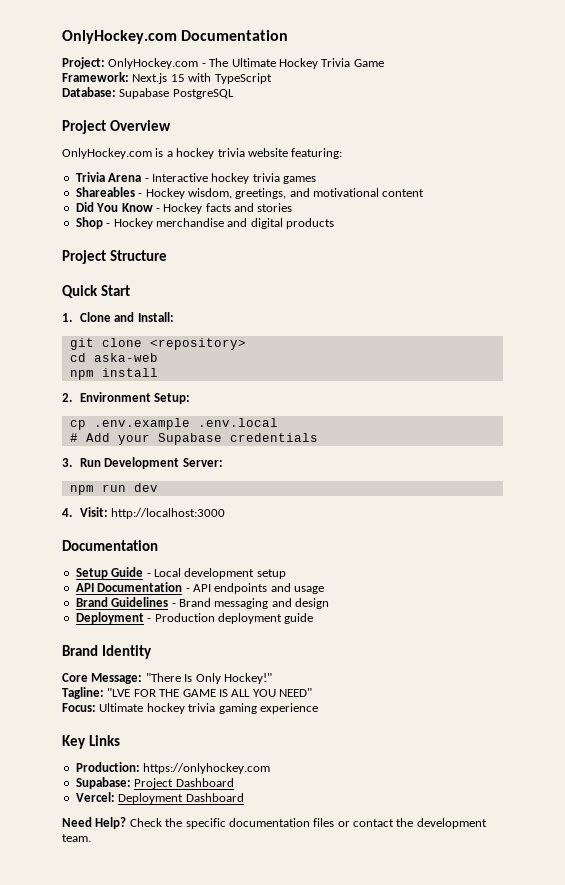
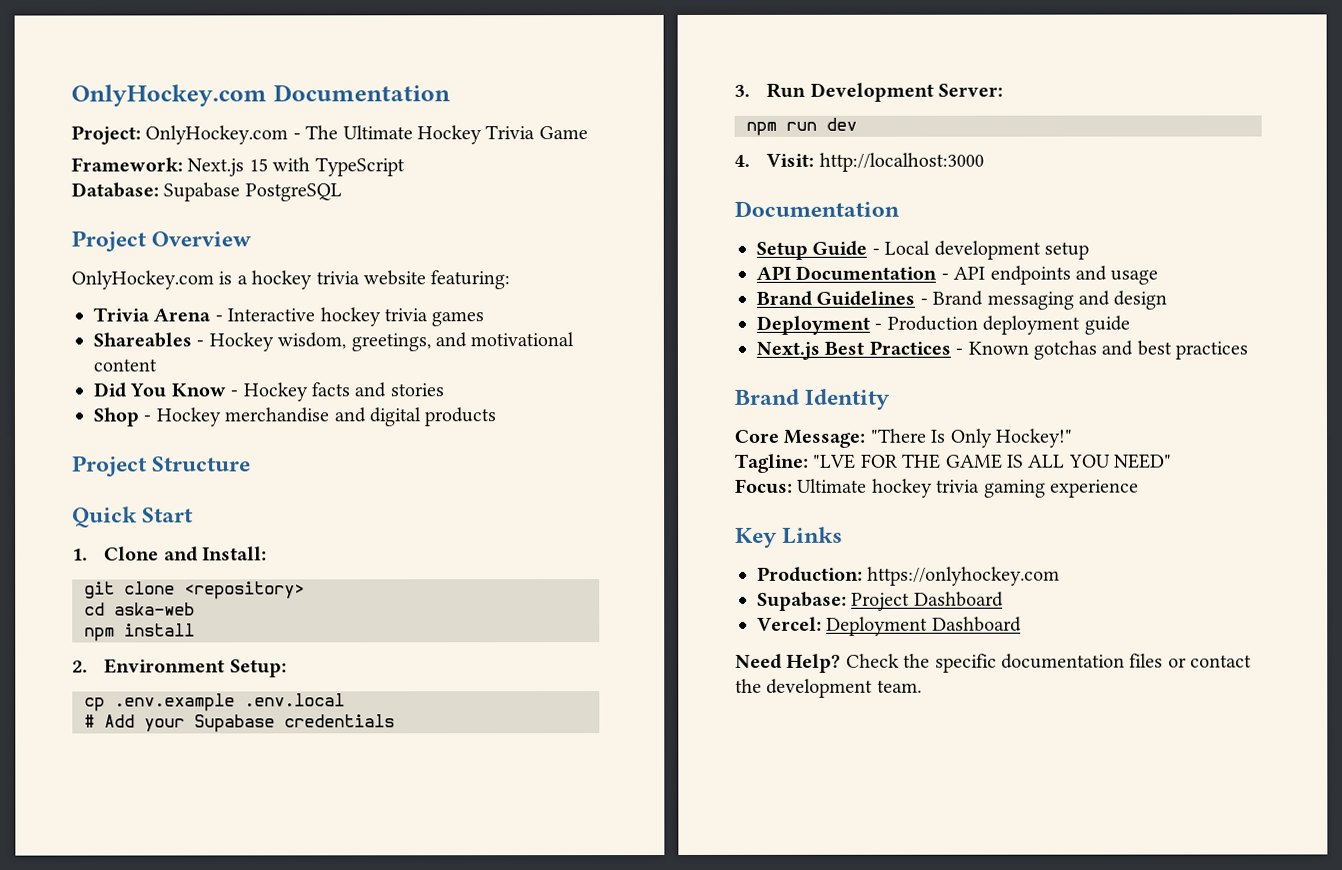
(314, 618) none -> [756,340,1249,360] // Next.js Best Practices - Known gotchas and best practices

